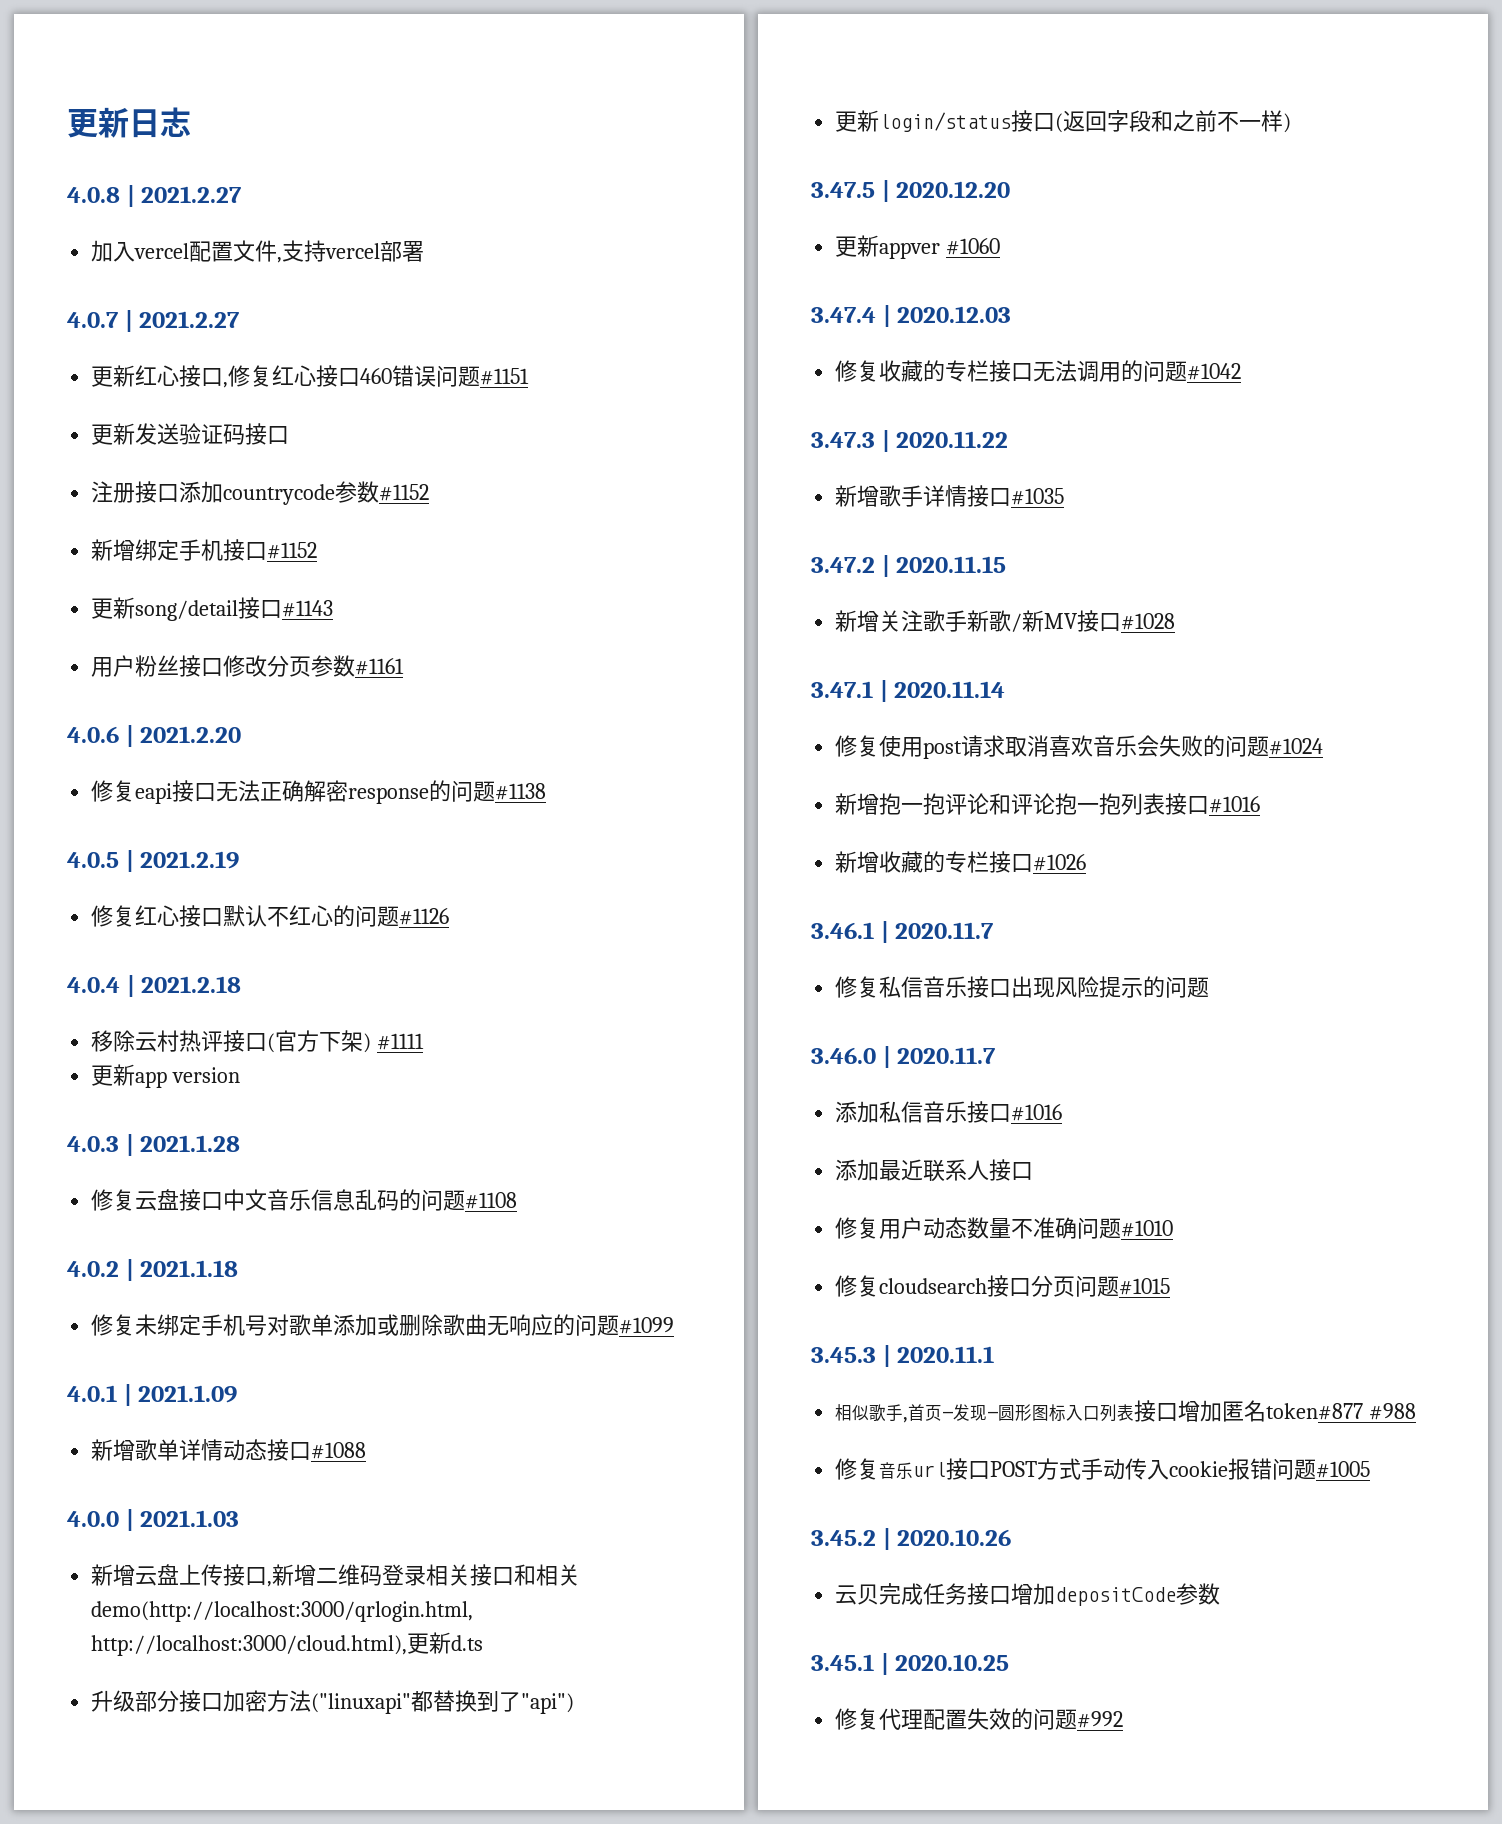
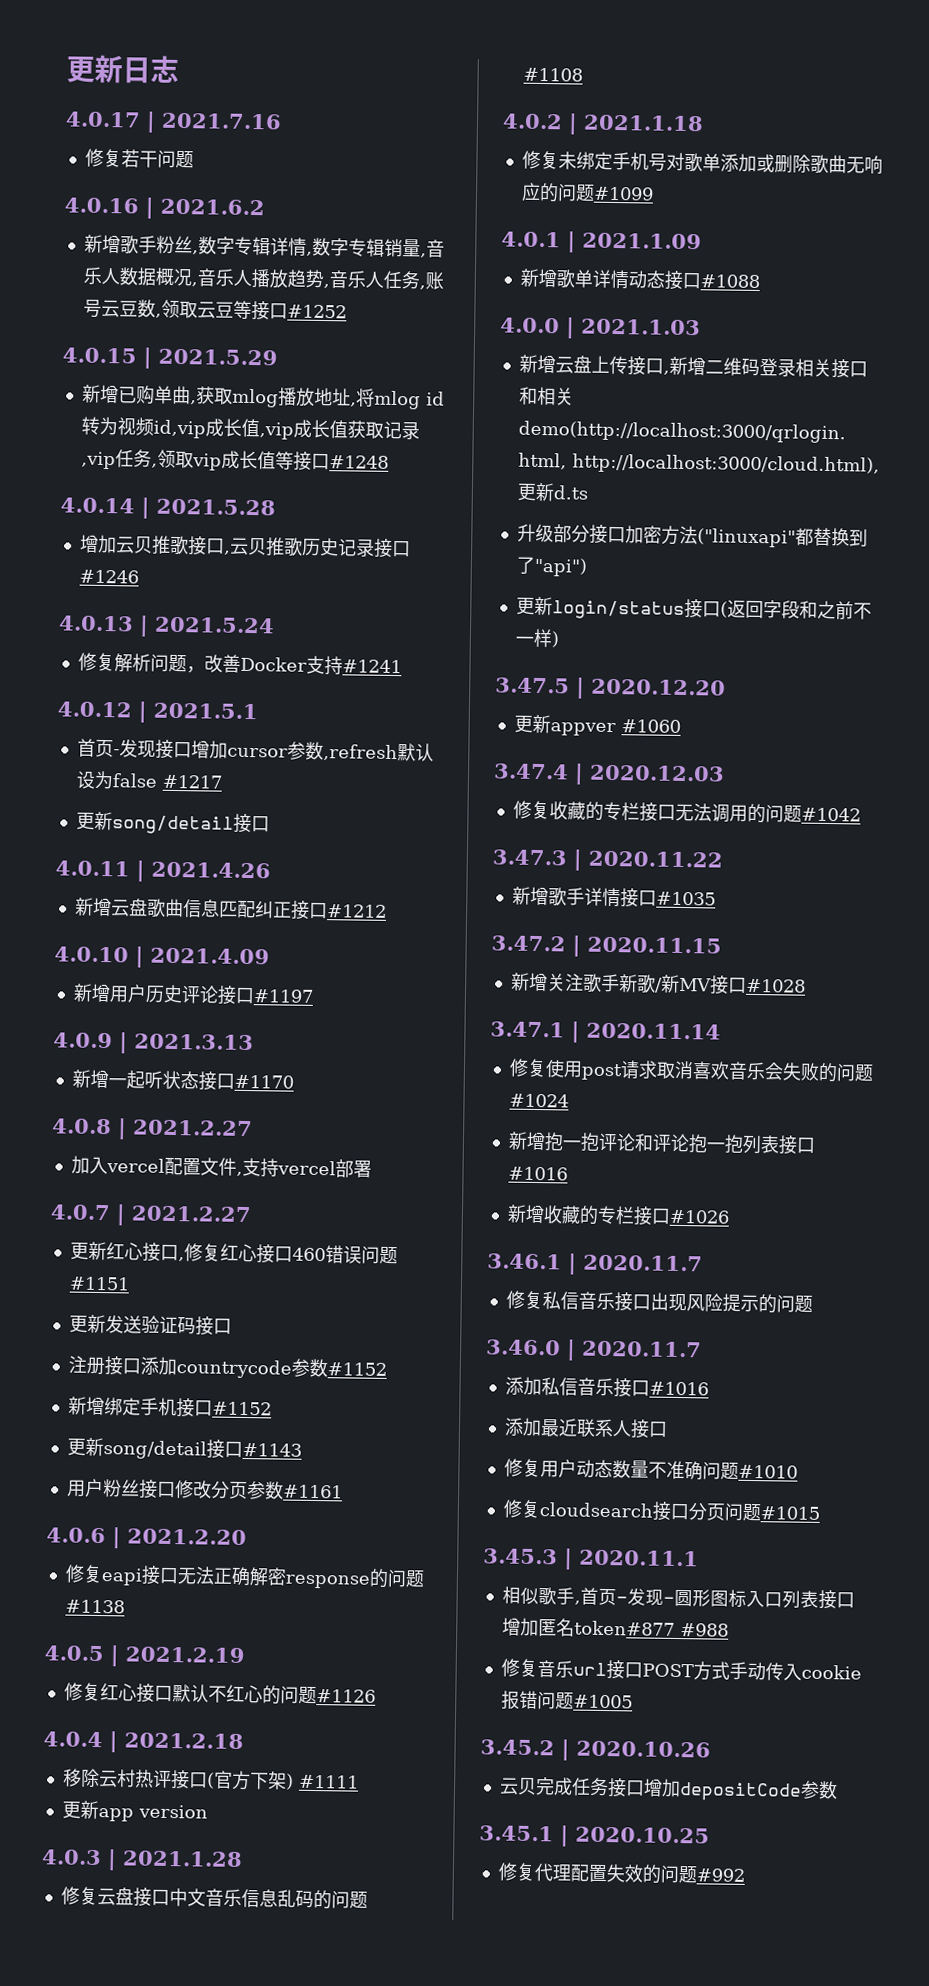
(191, 122) none -> [65,111,282,133] [84,148,194,169] [64,197,265,219] [83,234,445,258] [82,266,444,290] [82,299,347,321] [62,347,278,369] [81,384,445,410] [80,416,420,440] [80,449,389,471] [60,497,276,519] [79,534,411,558] [78,569,139,584] [58,615,275,637] [77,652,402,676] [57,701,258,723] [76,738,434,762] [75,770,222,790] [75,811,270,835] [55,860,271,882] [74,897,387,920] [54,946,270,968] [72,983,314,1005] [53,1032,254,1054] [71,1069,294,1091] // 4.0.17 | 2021.7.16 // 修复若干问题 // 4.0.16 | 2021.6.2 // 新增歌手粉丝,数字专辑详情,数字专辑销量,音乐人数据概况,音乐人播放趋势,音乐人任务,账号云豆数,领取云豆等接口#1252 // 4.0.15 | 2021.5.29 // 新增已购单曲,获取mlog播放地址,将mlog id转为视频id,vip成长值,vip成长值获取记录,vip任务,领取vip成长值等接口#1248 // 4.0.14 | 2021.5.28 // 增加云贝推歌接口,云贝推歌历史记录接口#1246 // 4.0.13 | 2021.5.24 // 修复解析问题，改善Docker支持#1241 // 4.0.12 | 2021.5.1 // 首页-发现接口增加cursor参数,refresh默认设为false #1217 // 更新song/detail接口 // 4.0.11 | 2021.4.26 // 新增云盘歌曲信息匹配纠正接口#1212 // 4.0.10 | 2021.4.09 // 新增用户历史评论接口#1197 // 4.0.9 | 2021.3.13 // 新增一起听状态接口#1170

